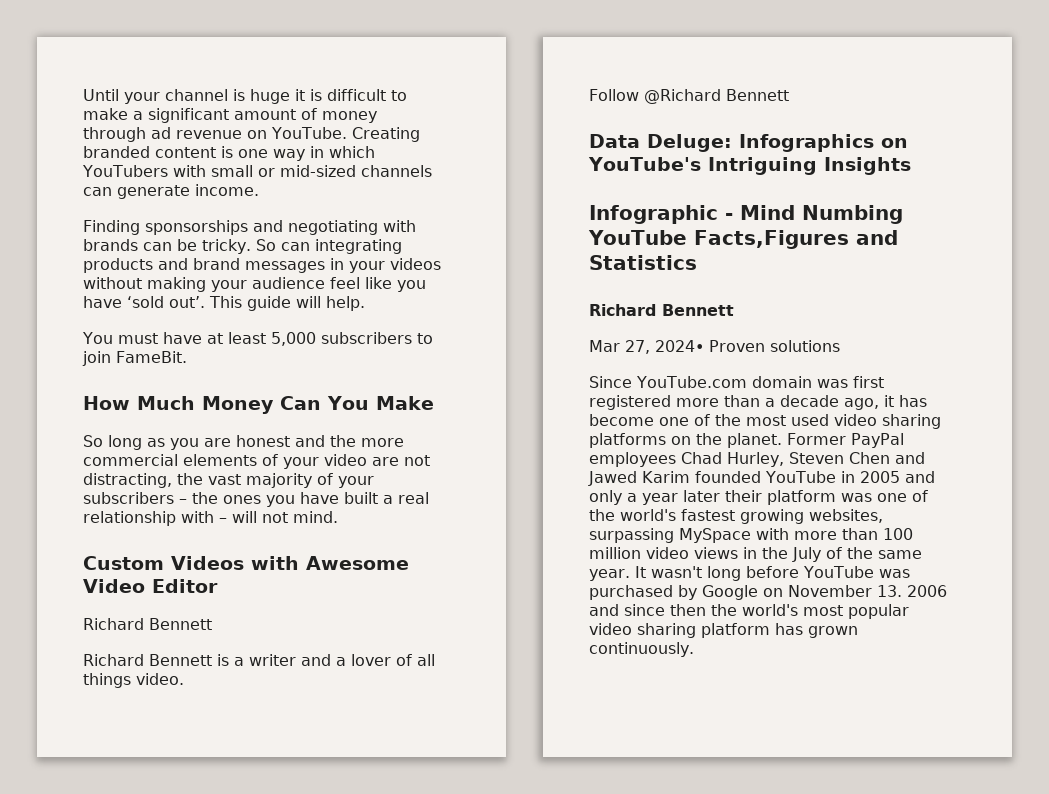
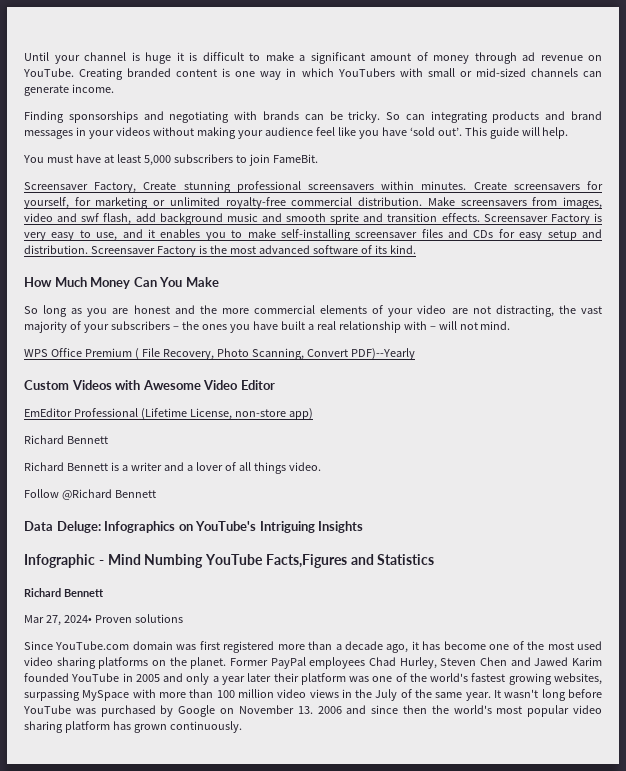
(187, 357) none -> [24,181,603,193] [24,197,603,209] [24,213,602,225] [24,229,603,241] [24,245,416,257] // Screensaver Factory, Create stunning professional screensavers within minutes. Create screensavers for yourself, for marketing or unlimited royalty-free commercial distribution. Make screensavers from images, video and swf flash, add background music and smooth sprite and transition effects. Screensaver Factory is very easy to use, and it enables you to make self-installing screensaver files and CDs for easy setup and distribution. Screensaver Factory is the most advanced software of its kind.
(338, 517) none -> [24,348,415,360] // WPS Office Premium ( File Recovery, Photo Scanning, Convert PDF)--Yearly
(218, 586) none -> [24,408,313,420] // EmEditor Professional (Lifetime License, non-store app)

